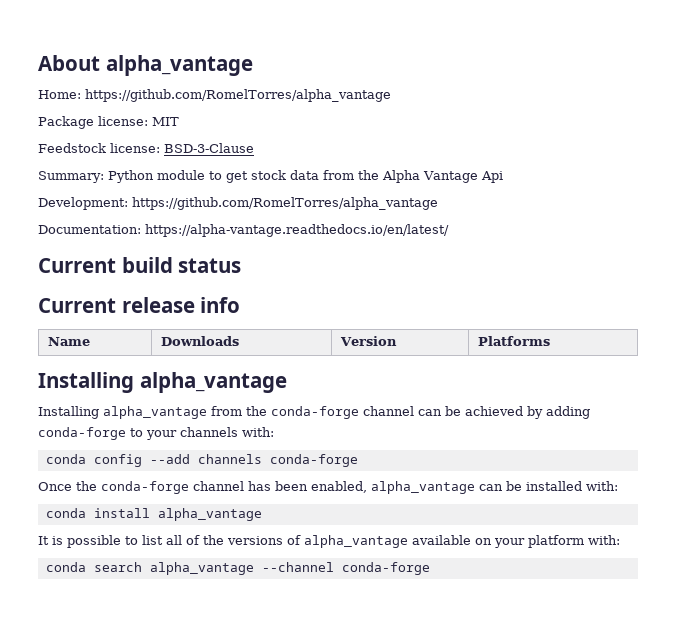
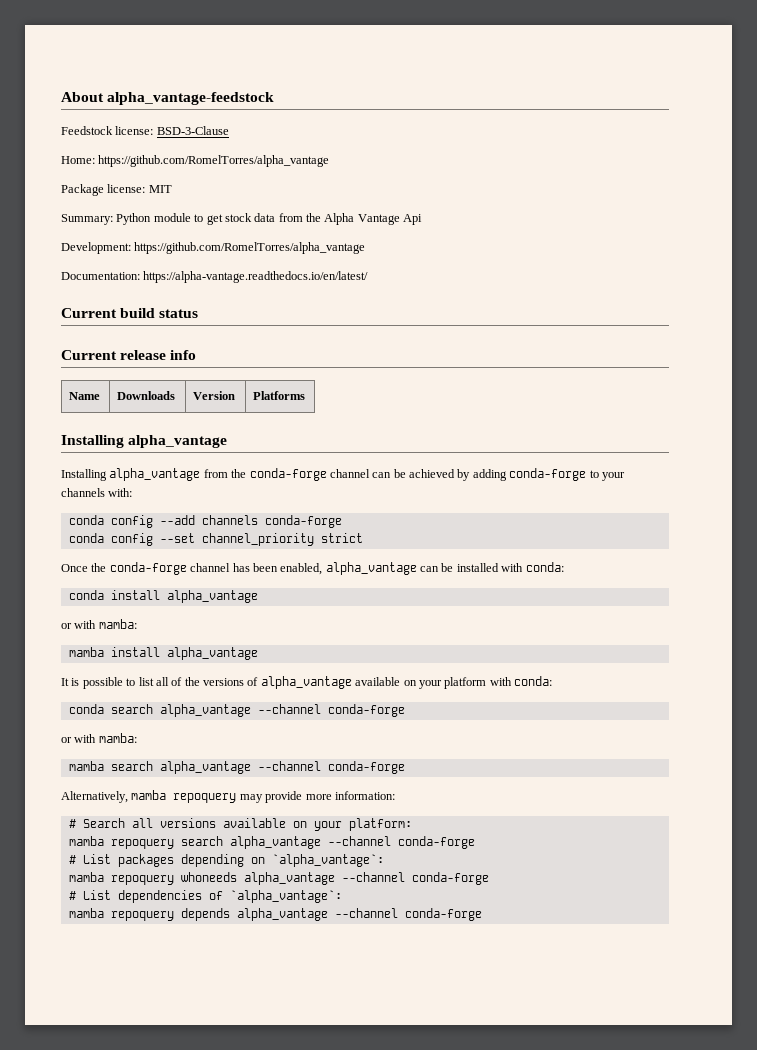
[105,55,253,76] alpha_vantage -> [107,92,275,105] [61,126,229,135] alpha_vantage-feedstock // Feedstock license: BSD-3-Clause
[38,143,254,153] // Feedstock license: BSD-3-Clause -> (172, 189) none
(358, 460) none -> [68,533,363,546] // conda config --set channel_priority strict
[586,481,618,491] with: -> [501,562,564,572] with conda:
(262, 514) none -> [61,619,137,629] [68,647,258,660] // or with mamba: // mamba install alpha_vantage
[588,535,620,545] with: -> [489,676,552,686] with conda:
(430, 568) none -> [61,733,137,743] [68,761,405,774] [61,790,395,803] [68,818,412,831] [68,836,475,849] [68,854,384,867] [68,872,489,885] [68,890,342,903] [68,908,482,921] // or with mamba: // mamba search alpha_vantage --channel conda-forge // Alternatively, mamba repoquery may provide more information: // # Search all versions available on your platform: // mamba repoquery search alpha_vantage --channel conda-forge // # List packages depending on `alpha_vantage`: // mamba repoquery whoneeds alpha_vantage --channel conda-forge // # List dependencies of `alpha_vantage`: // mamba repoquery depends alpha_vantage --channel conda-forge

